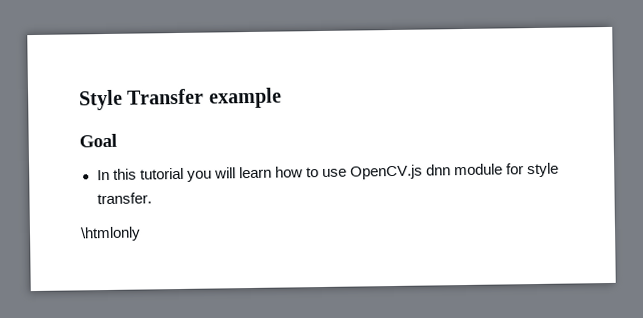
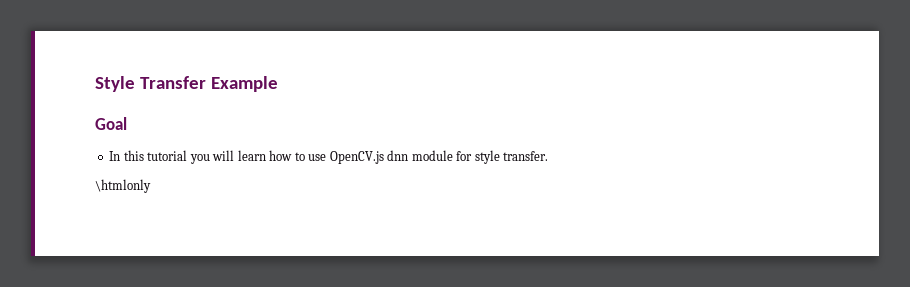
[208,87,282,109] example -> [211,76,279,92] Example

